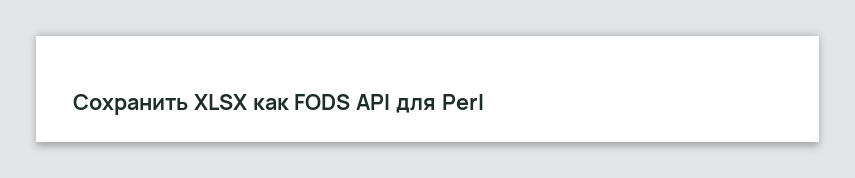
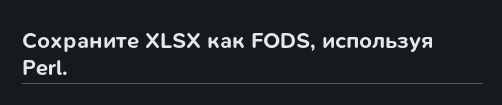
[73,94,188,115] Сохранить -> [22,32,139,52] Сохраните
[294,94,484,113] FODS API для Perl -> [251,33,434,52] [22,60,68,76] FODS, используя Perl.

